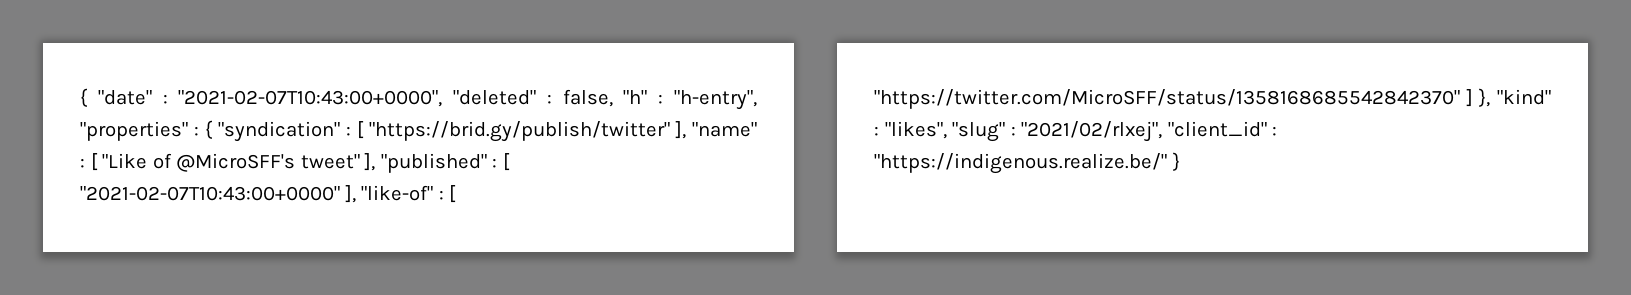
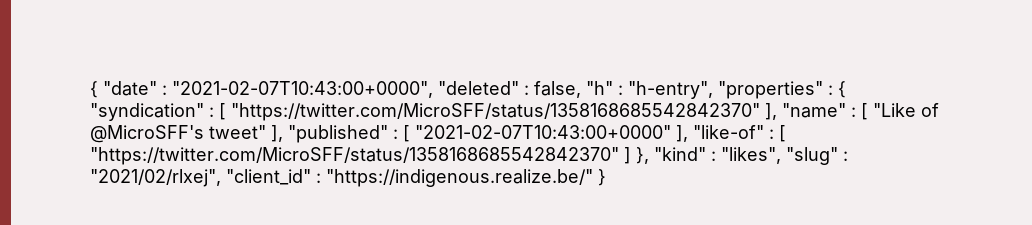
[369,121,670,142] "https://brid.gy/publish/twitter" -> [231,103,760,121] "https://twitter.com/MicroSFF/status/1358168685542842370"

